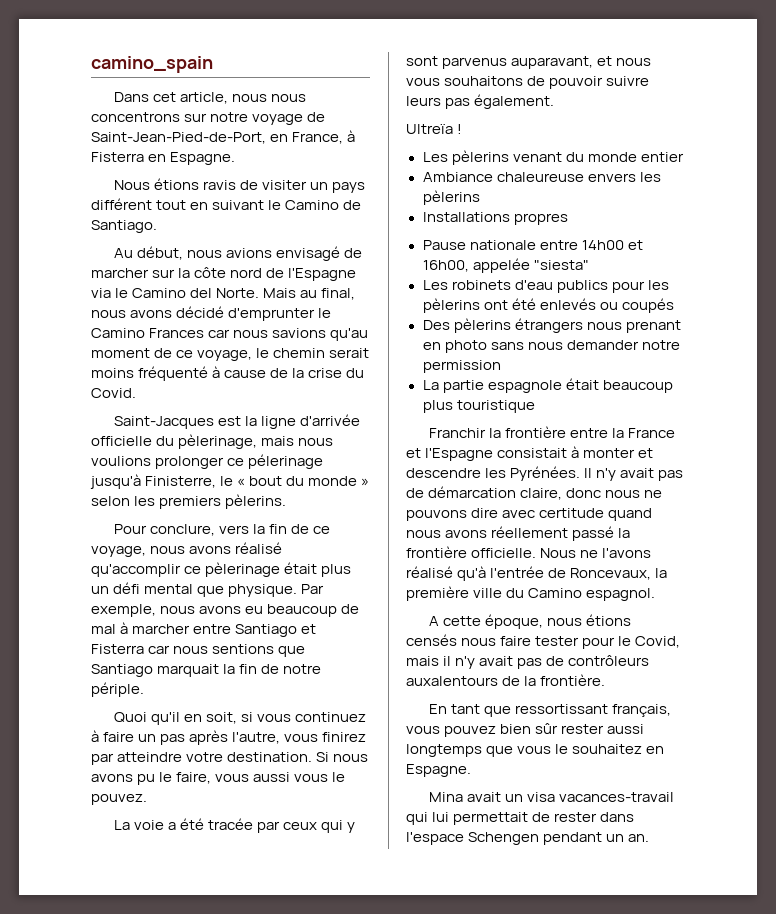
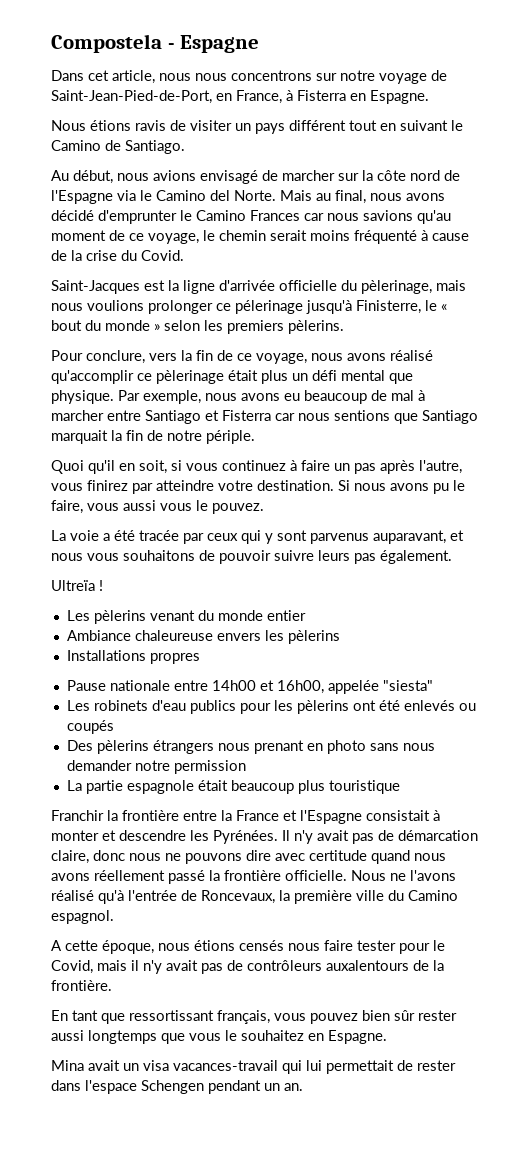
[91,56,213,73] camino_spain -> [51,34,260,53] Compostela - Espagne

